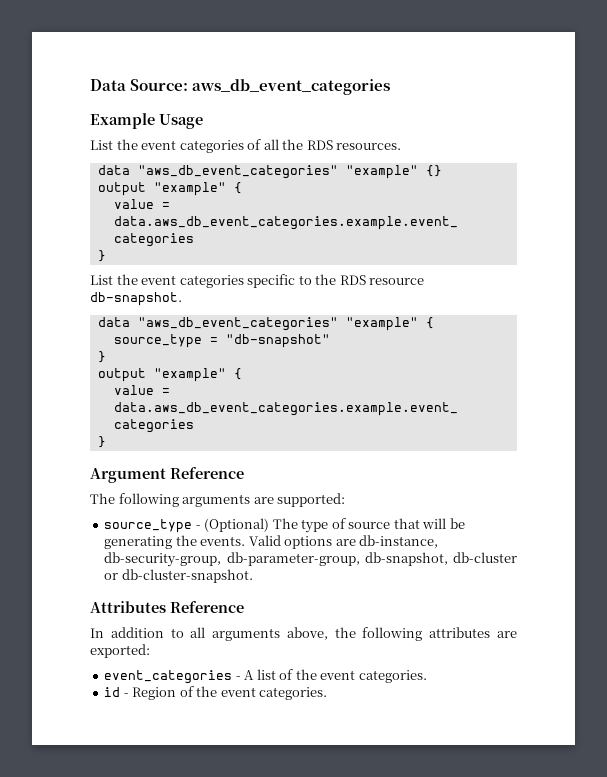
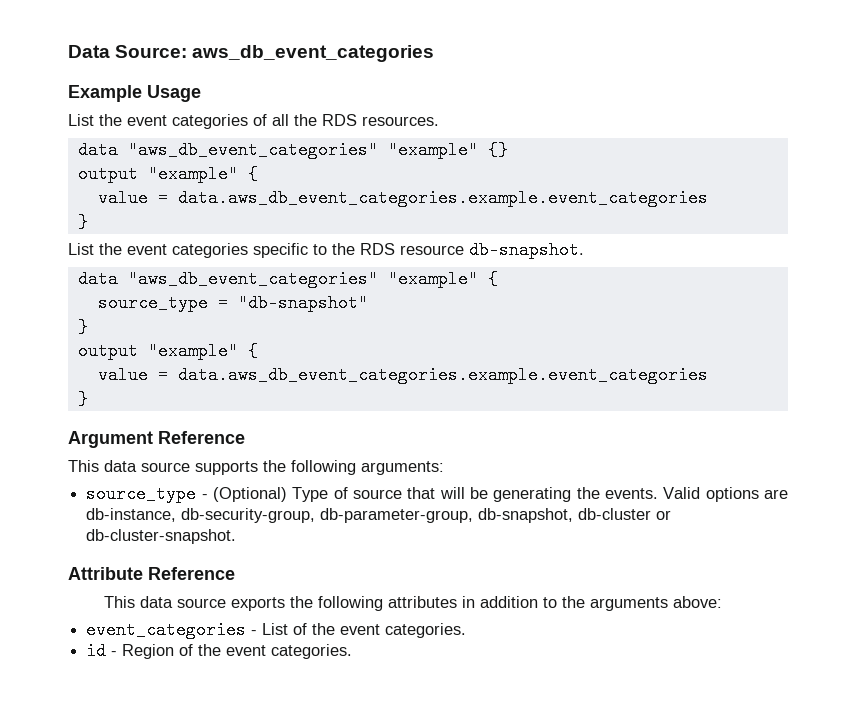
[90,493,346,507] The following arguments are supported: -> [68,460,444,475] This data source supports the following arguments:
[272,518,329,533] The type -> [292,487,329,502] Type
[90,601,244,613] [90,627,517,641] [90,644,150,658] Attributes Reference // In addition to all arguments above, the following attributes are exported: -> [68,567,235,580] [103,596,722,611] Attribute Reference // This data source exports the following attributes in addition to the arguments above:
[244,669,276,680] A list -> [262,623,289,635] List

